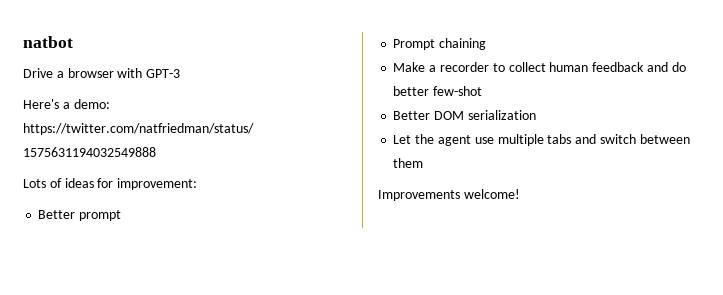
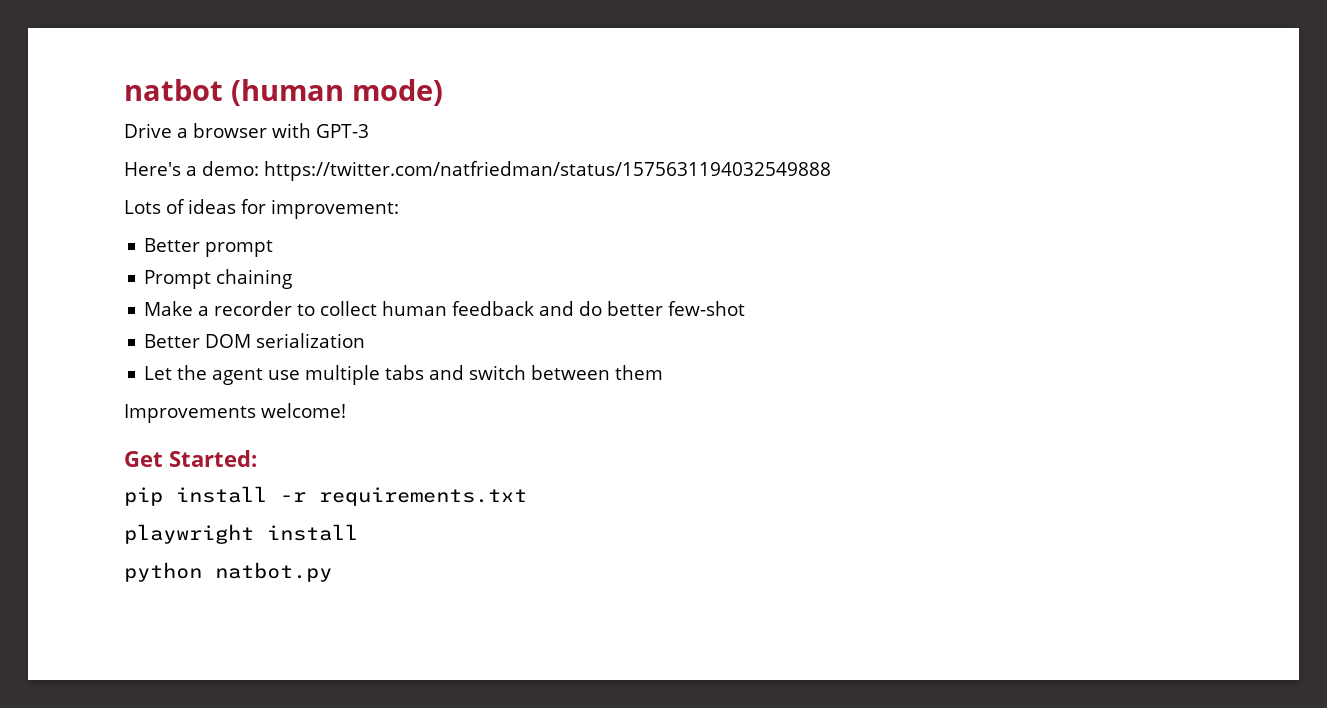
(73, 42) none -> [231,79,443,106] (human mode)
(520, 194) none -> [124,450,257,467] [124,486,527,506] [124,524,358,544] [124,562,332,582] // Get Started: // pip install -r requirements.txt // playwright install // python natbot.py

